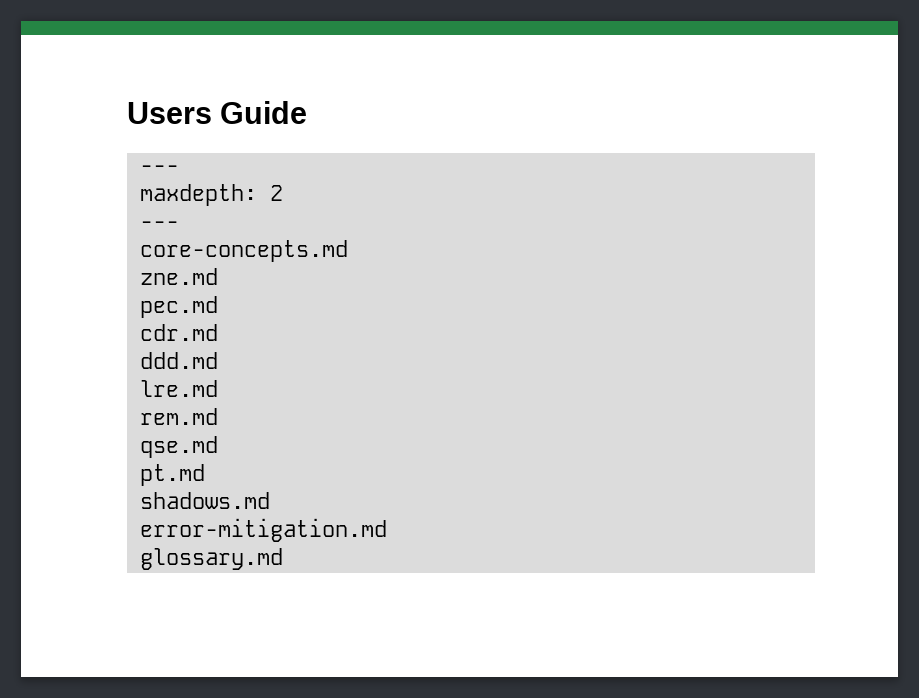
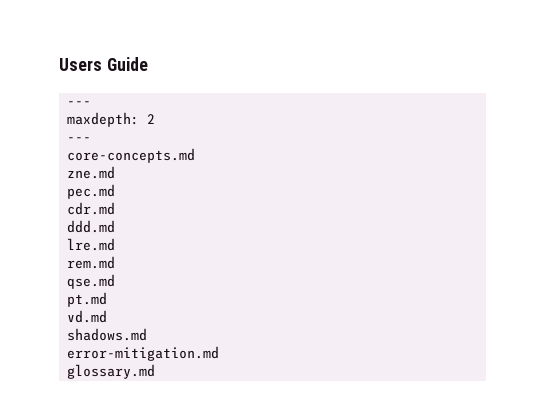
(205, 475) none -> [67,310,108,323] // vd.md

